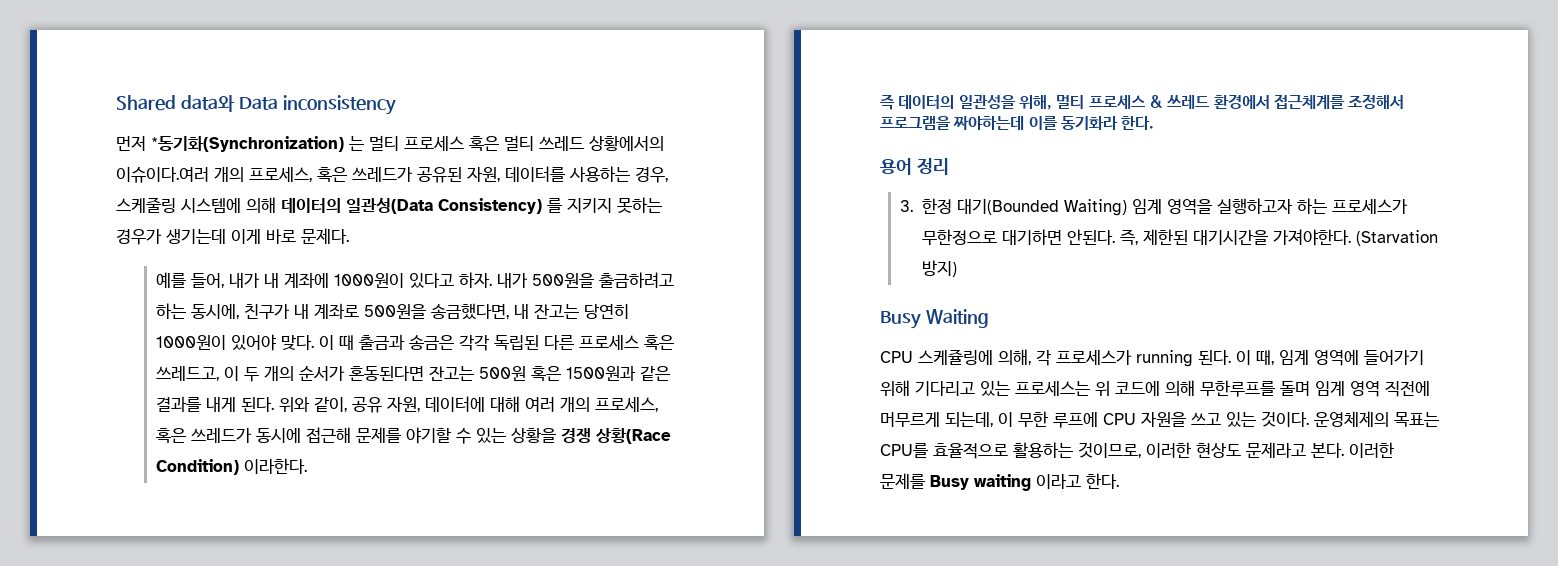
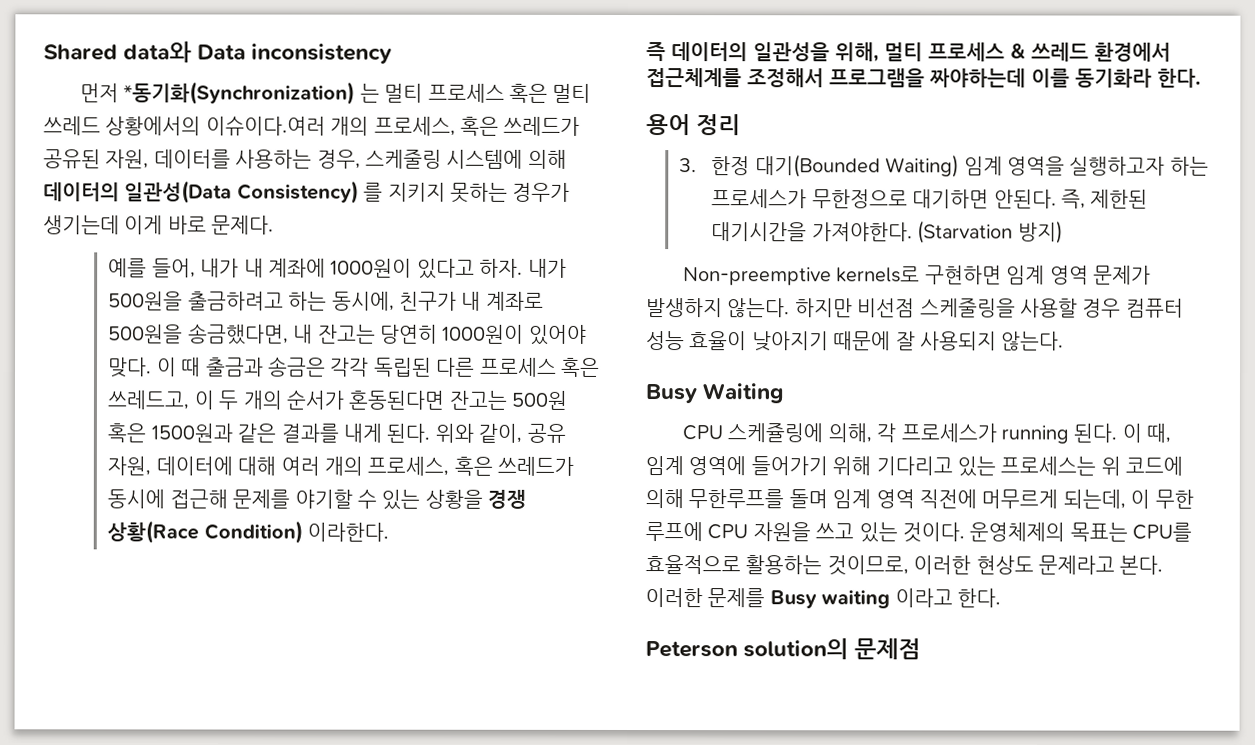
(957, 268) none -> [683,265,1152,286] [646,298,1184,318] [646,331,1065,352] // Non-preemptive kernels로 구현하면 임계 영역 문제가 발생하지 않는다. 하지만 비선점 스케줄링을 사용할 경우 컴퓨터 성능 효율이 낮아지기 때문에 잘 사용되지 않는다.
(1119, 481) none -> [645,638,922,660] // Peterson solution의 문제점

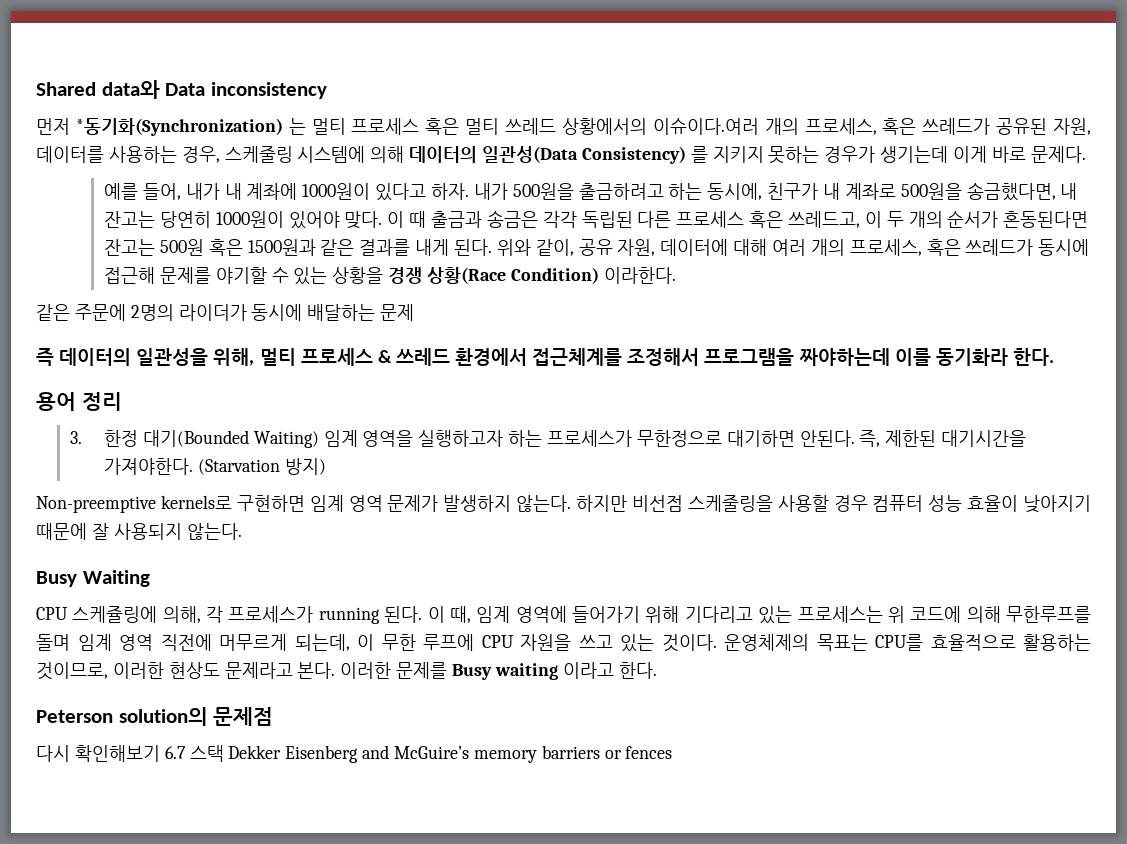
(390, 532) none -> [36,304,415,321] // 같은 주문에 2명의 라이더가 동시에 배달하는 문제
(922, 649) none -> [36,745,673,763] // 다시 확인해보기 6.7 스택 Dekker Eisenberg and McGuire’s memory barriers or fences

